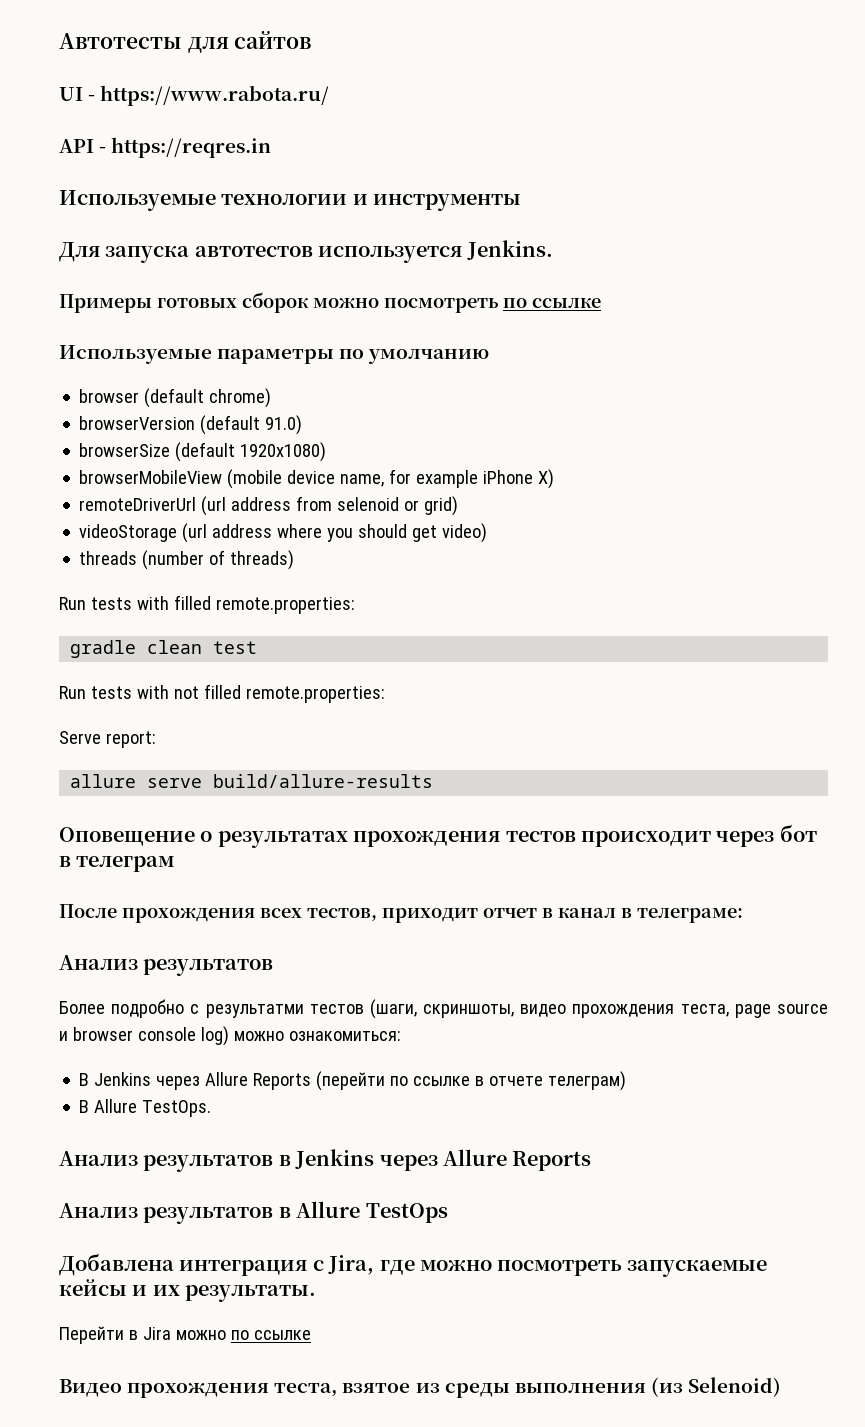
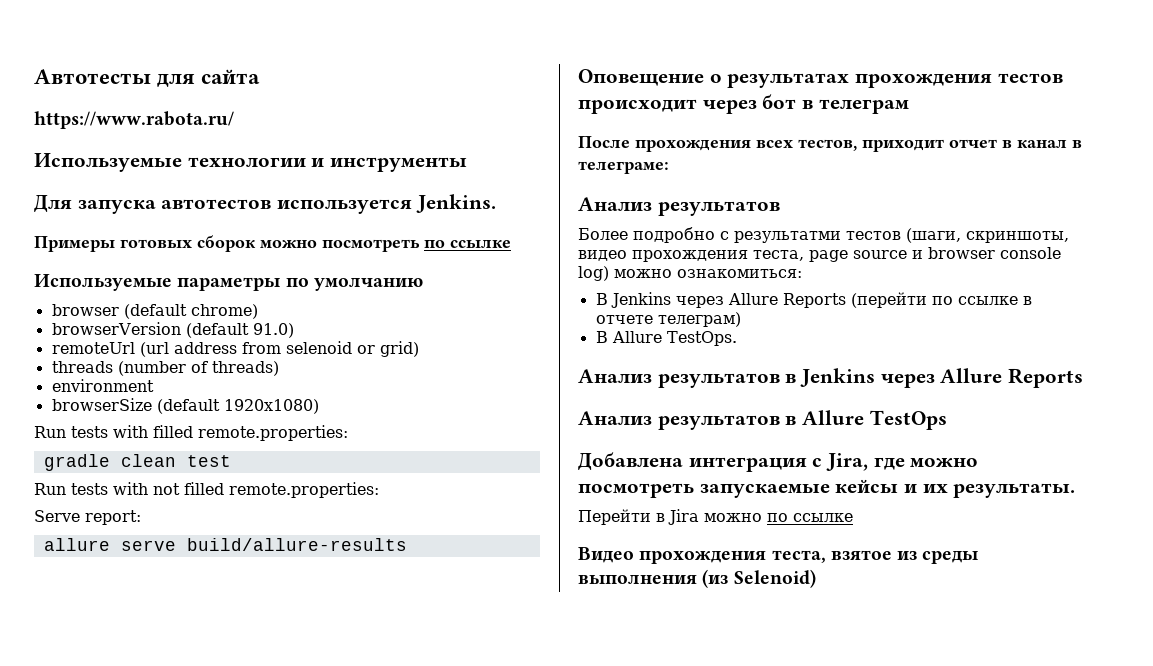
[234,30,312,49] [59,85,330,106] [59,137,272,158] сайтов // UI - https://www.rabota.ru/ // API - https://reqres.in -> [201,69,261,84] [34,111,234,129] сайта // https://www.rabota.ru/
[79,442,327,462] [79,469,555,489] [79,497,197,511] browserSize (default 1920x1080) // browserMobileView (mobile device name, for example iPhone X) // remoteDriverUrl -> [51,342,135,354] remoteUrl
[79,523,488,543] // videoStorage (url address where you should get video) -> (419, 349) none
(295, 560) none -> [51,379,154,392] [51,398,319,414] // environment // browserSize (default 1920x1080)

